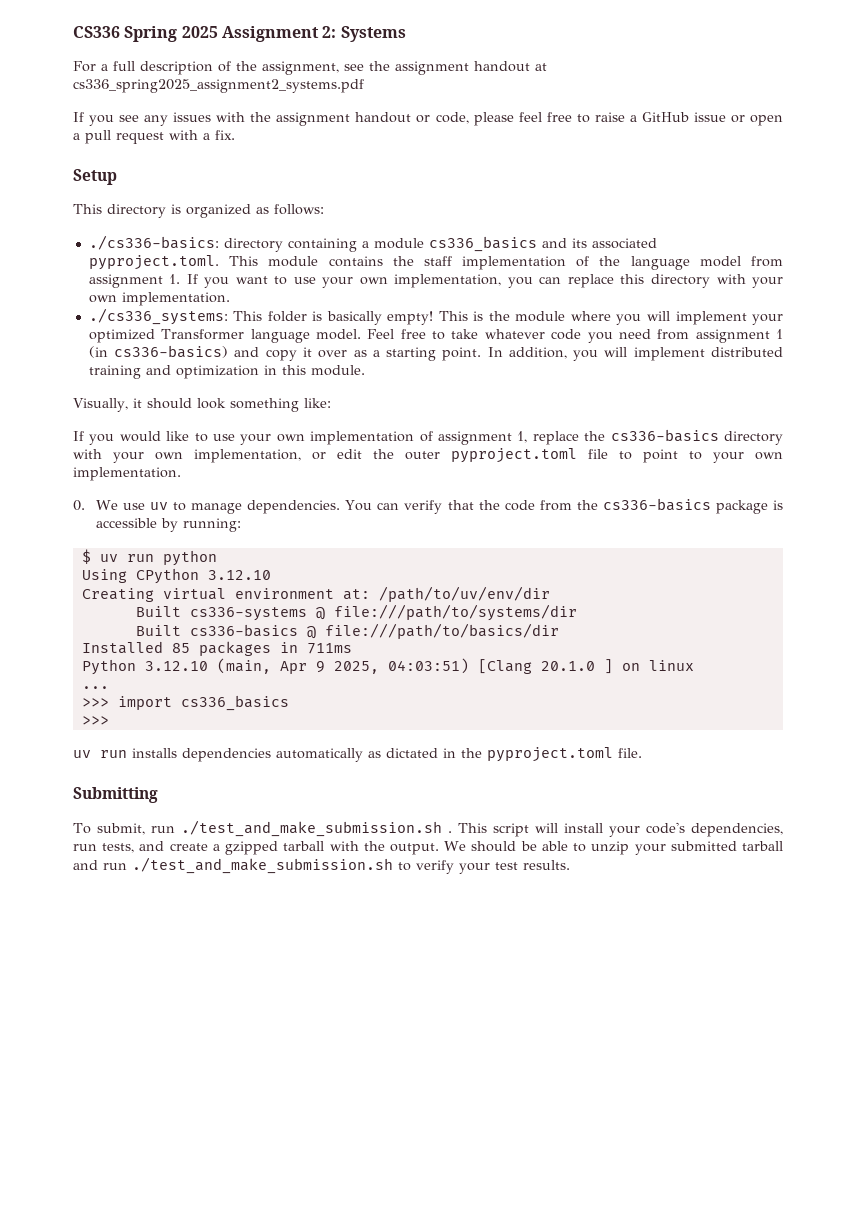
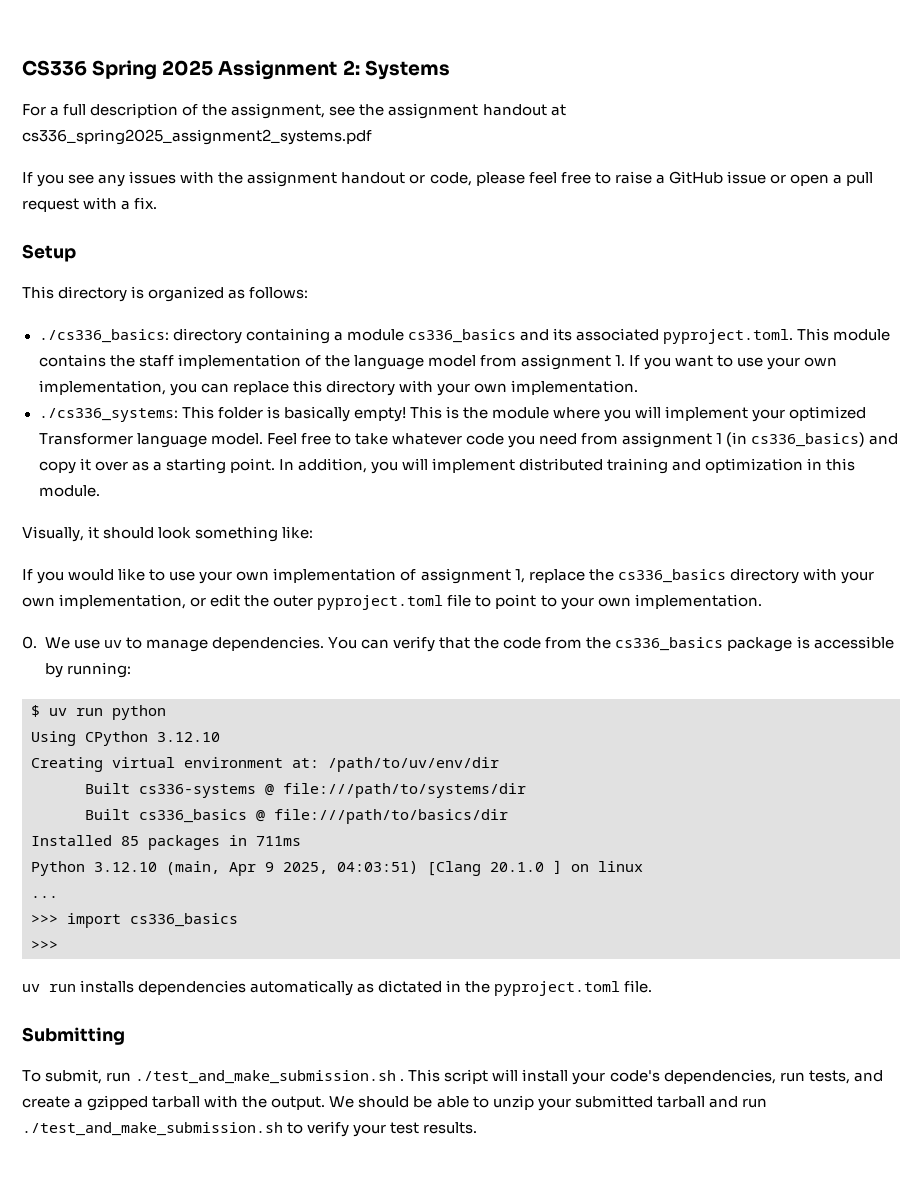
[88,235,219,250] ./cs336-basics: -> [38,329,169,343] ./cs336_basics:
[114,345,229,358] cs336-basics) -> [751,432,866,447] cs336_basics)
[610,429,719,442] cs336-basics -> [617,569,726,583] cs336_basics
[602,498,711,511] cs336-basics -> [615,637,724,651] cs336_basics
[189,624,298,637] cs336-basics -> [139,809,247,823] cs336_basics

